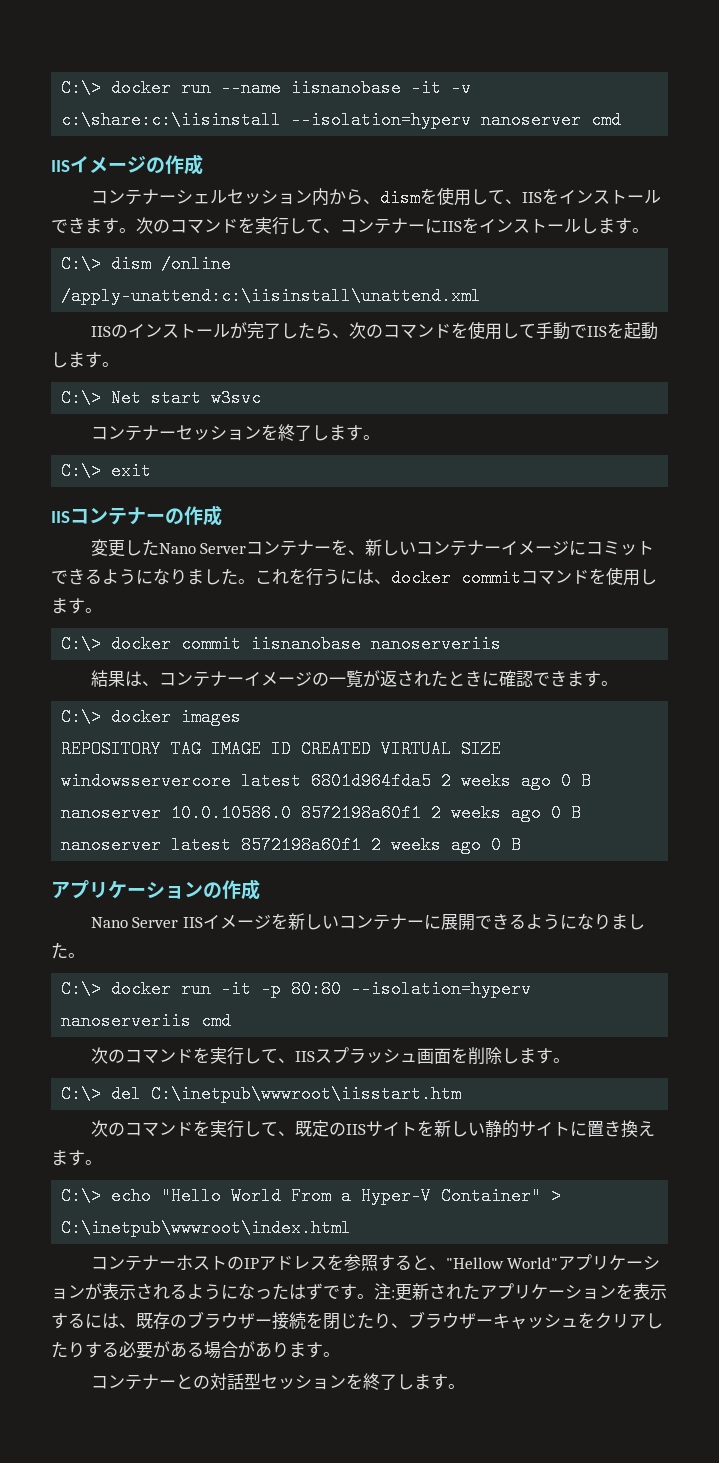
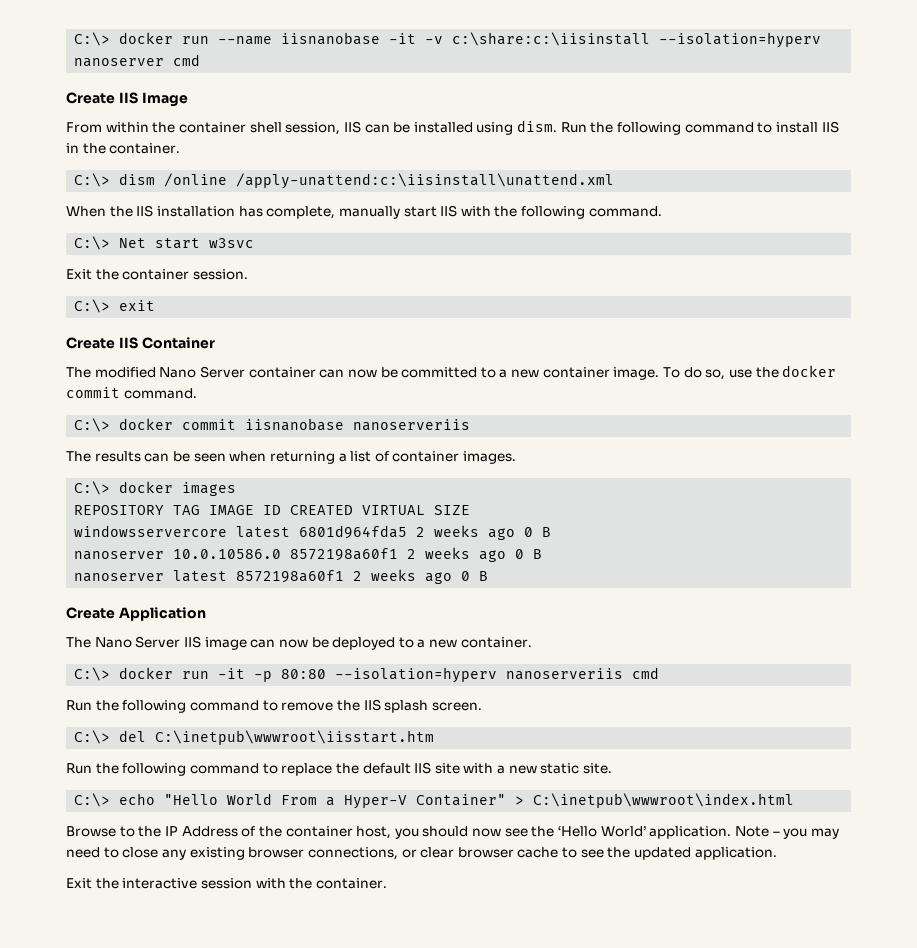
[51,154,203,175] [90,187,661,207] [51,217,649,235] [61,255,232,273] [61,287,482,305] [90,321,658,340] [51,352,119,368] [61,389,262,407] [90,424,380,441] [61,462,152,480] [51,505,222,526] [90,539,655,557] [51,567,657,587] [51,598,102,614] IISイメージの作成 // コンテナーシェルセッション内から、dismを使用して、IISをインストールできます。次のコマンドを実行して、コンテナーにIISをインストールします。 // C:\> dism /online /apply-unattend:c:\iisinstall\unattend.xml // IISのインストールが完了したら、次のコマンドを使用して手動でIISを起動します。 // C:\> Net start w3svc // コンテナーセッションを終了します。 // C:\> exit // IISコンテナーの作成 // 変更したNano Serverコンテナーを、新しいコンテナーイメージにコミットできるようになりました。これを行うには、docker commitコマンドを使用します。 -> [66,92,188,107] [66,120,839,135] [66,143,181,154] [74,173,615,189] [66,205,662,219] [74,236,255,250] [66,269,248,280] [74,299,156,313] [66,337,215,349] [66,365,837,380] [66,387,197,399] Create IIS Image // From within the container shell session, IIS can be installed using dism. Run the following command to install IIS in the container. // C:\> dism /online /apply-unattend:c:\iisinstall\unattend.xml // When the IIS installation has complete, manually start IIS with the following command. // C:\> Net start w3svc // Exit the container session. // C:\> exit // Create IIS Container // The modified Nano Server container can now be committed to a new container image. To do so, use the docker commit command.
[90,670,618,688] 結果は、コンテナーイメージの一覧が返されたときに確認できます。 -> [66,451,517,464] The results can be seen when returning a list of container images.
[51,879,260,900] [90,913,645,931] [51,942,85,959] アプリケーションの作成 // Nano Server IISイメージを新しいコンテナーに展開できるようになりました。 -> [66,607,206,621] [66,636,532,650] Create Application // The Nano Server IIS image can now be deployed to a new container.
[90,1047,570,1065] [61,1085,462,1103] [90,1120,655,1138] [51,1150,102,1166] 次のコマンドを実行して、IISスプラッシュ画面を削除します。 // C:\> del C:\inetpub\wwwroot\iisstart.htm // 次のコマンドを実行して、既定のIISサイトを新しい静的サイトに置き換えます。 -> [66,699,482,713] [74,730,435,745] [66,762,613,776] Run the following command to remove the IIS splash screen. // C:\> del C:\inetpub\wwwroot\iisstart.htm // Run the following command to replace the default IIS site with a new static site.
[90,1254,661,1271] [51,1283,667,1301] [51,1311,663,1330] [51,1341,340,1359] [90,1373,465,1390] コンテナーホストのIPアドレスを参照すると、"Hellow World"アプリケーションが表示されるようになったはずです。注:更新されたアプリケーションを表示するには、既存のブラウザー接続を閉じたり、ブラウザーキャッシュをクリアしたりする必要がある場合があります。 // コンテナーとの対話型セッションを終了します。 -> [66,826,839,839] [66,847,777,860] [66,878,387,889] Browse to the IP Address of the container host, you should now see the ‘Hello World’ application. Note – you may need to close any existing browser connections, or clear browser cache to see the updated application. // Exit the interactive session with the container.

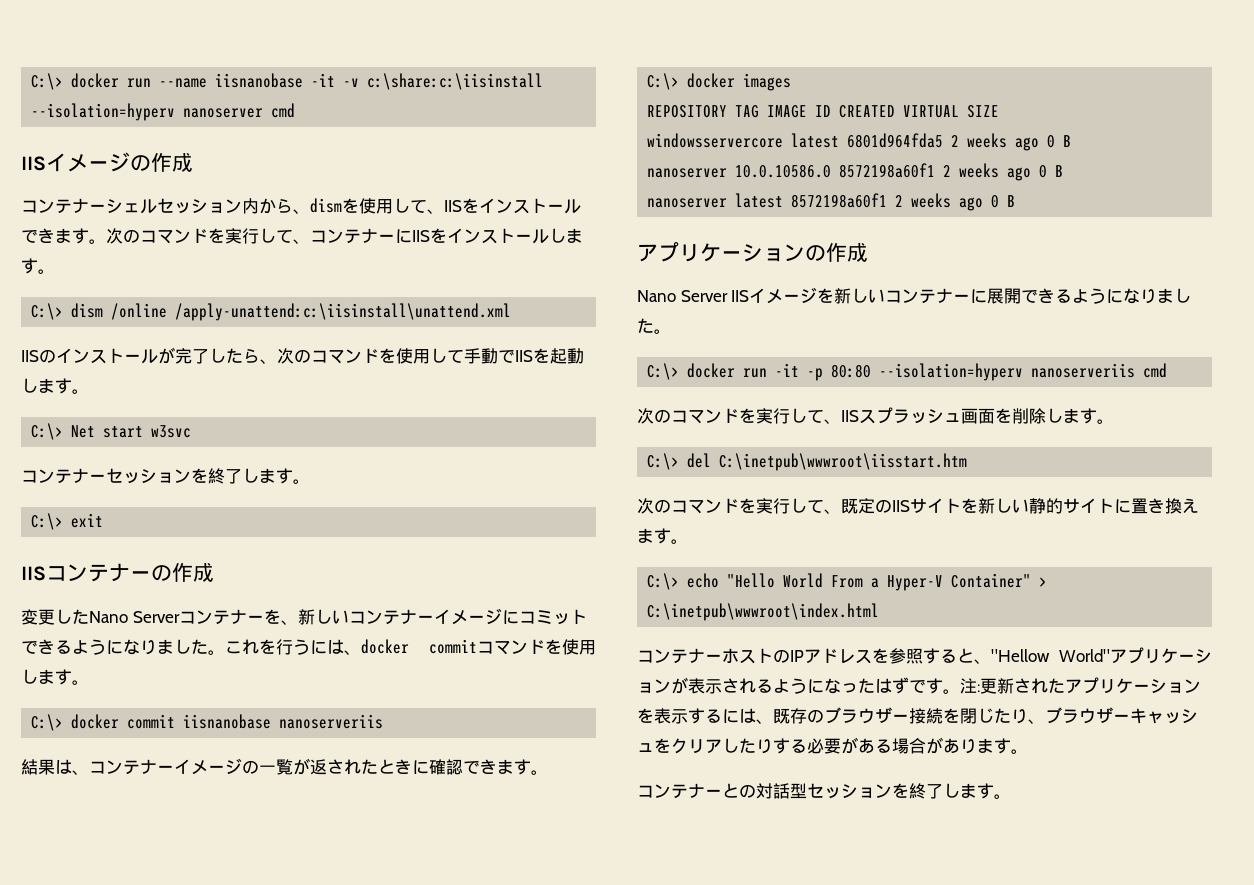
[66,92,188,107] [66,120,839,135] [66,143,181,154] [74,173,615,189] [66,205,662,219] [74,236,255,250] [66,269,248,280] [74,299,156,313] [66,337,215,349] [66,365,837,380] [66,387,197,399] Create IIS Image // From within the container shell session, IIS can be installed using dism. Run the following command to install IIS in the container. // C:\> dism /online /apply-unattend:c:\iisinstall\unattend.xml // When the IIS installation has complete, manually start IIS with the following command. // C:\> Net start w3svc // Exit the container session. // C:\> exit // Create IIS Container // The modified Nano Server container can now be committed to a new container image. To do so, use the docker commit command. -> [21,152,193,172] [21,198,581,214] [21,228,583,244] [21,258,55,274] [31,303,512,321] [21,347,584,364] [21,378,89,394] [31,423,192,440] [21,468,310,484] [31,513,104,530] [21,563,214,582] [21,608,587,625] [21,639,596,655] [21,669,89,685] IISイメージの作成 // コンテナーシェルセッション内から、dismを使用して、IISをインストールできます。次のコマンドを実行して、コンテナーにIISをインストールします。 // C:\> dism /online /apply-unattend:c:\iisinstall\unattend.xml // IISのインストールが完了したら、次のコマンドを使用して手動でIISを起動します。 // C:\> Net start w3svc // コンテナーセッションを終了します。 // C:\> exit // IISコンテナーの作成 // 変更したNano Serverコンテナーを、新しいコンテナーイメージにコミットできるようになりました。これを行うには、docker commitコマンドを使用します。
[66,451,517,464] The results can be seen when returning a list of container images. -> [21,758,548,775] 結果は、コンテナーイメージの一覧が返されたときに確認できます。
[66,607,206,621] [66,636,532,650] Create Application // The Nano Server IIS image can now be deployed to a new container. -> [637,242,868,262] [637,287,1192,304] [637,318,671,334] アプリケーションの作成 // Nano Server IISイメージを新しいコンテナーに展開できるようになりました。
[66,699,482,713] [74,730,435,745] [66,762,613,776] Run the following command to remove the IIS splash screen. // C:\> del C:\inetpub\wwwroot\iisstart.htm // Run the following command to replace the default IIS site with a new static site. -> [637,407,1114,424] [647,453,968,471] [637,498,1199,514] [637,528,688,544] 次のコマンドを実行して、IISスプラッシュ画面を削除します。 // C:\> del C:\inetpub\wwwroot\iisstart.htm // 次のコマンドを実行して、既定のIISサイトを新しい静的サイトに置き換えます。
[66,826,839,839] [66,847,777,860] [66,878,387,889] Browse to the IP Address of the container host, you should now see the ‘Hello World’ application. Note – you may need to close any existing browser connections, or clear browser cache to see the updated application. // Exit the interactive session with the container. -> [637,647,1212,664] [637,677,1201,694] [637,707,1198,724] [637,737,1028,754] [637,783,1011,799] コンテナーホストのIPアドレスを参照すると、"Hellow World"アプリケーションが表示されるようになったはずです。注:更新されたアプリケーションを表示するには、既存のブラウザー接続を閉じたり、ブラウザーキャッシュをクリアしたりする必要がある場合があります。 // コンテナーとの対話型セッションを終了します。

